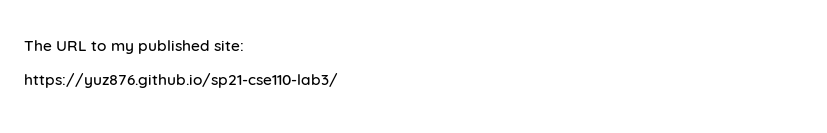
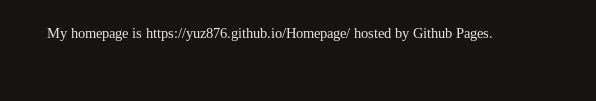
[24,40,244,54] [24,73,338,88] The URL to my published site: // https://yuz876.github.io/sp21-cse110-lab3/ -> [47,28,493,41] My homepage is https://yuz876.github.io/Homepage/ hosted by Github Pages.

